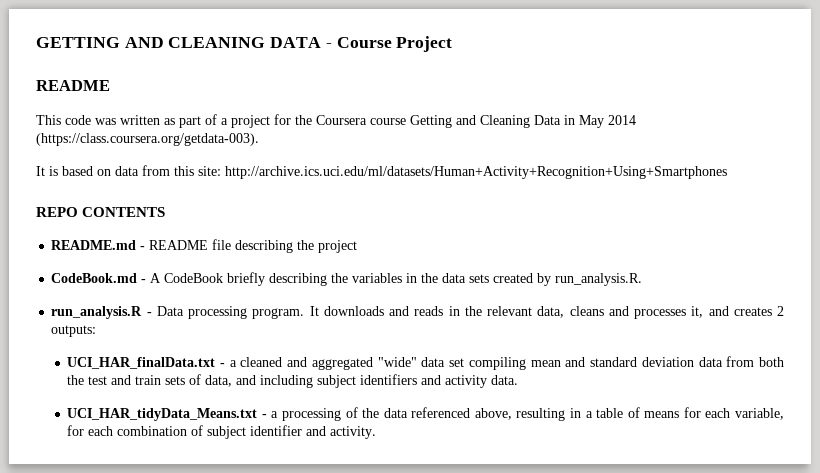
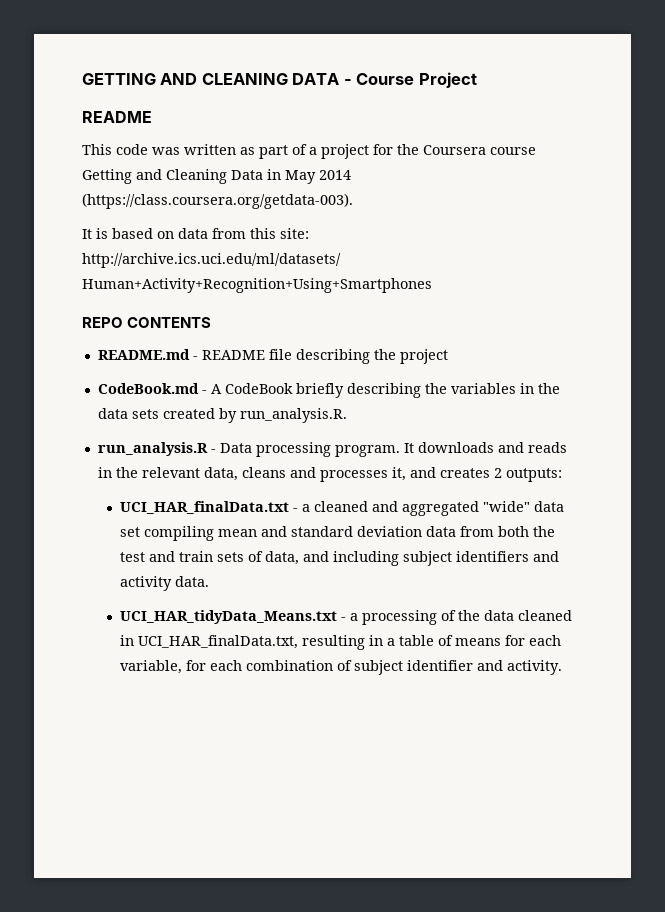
[411,407,512,420] referenced above, -> [518,610,573,621] [120,635,299,649] cleaned in UCI_HAR_finalData.txt,

